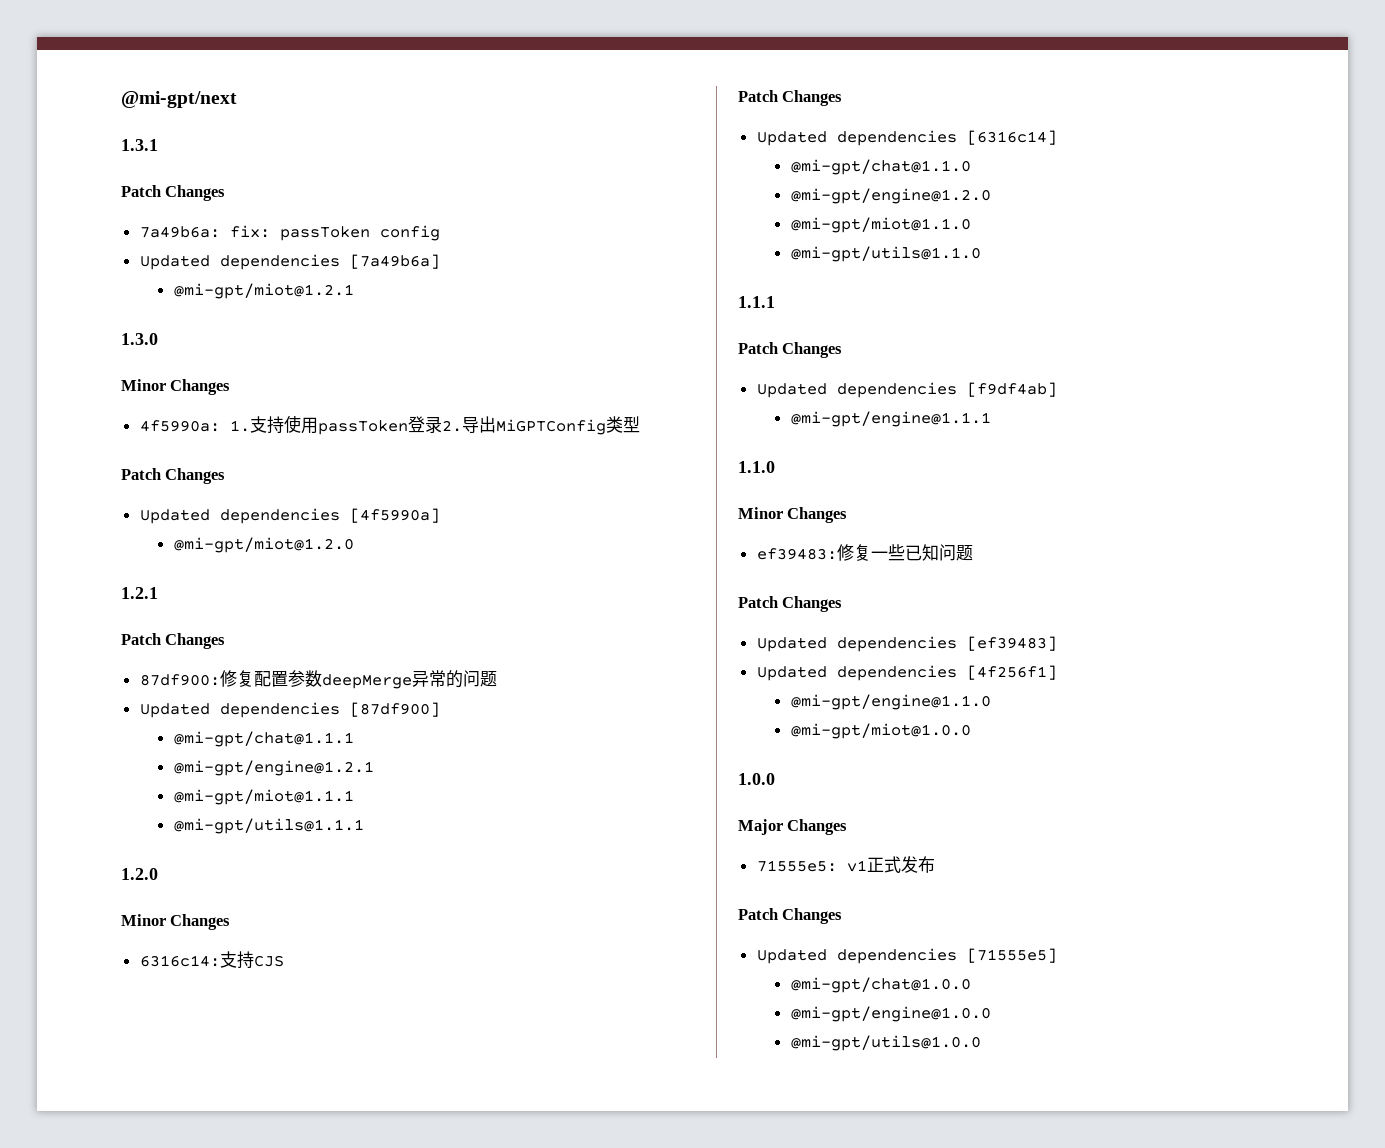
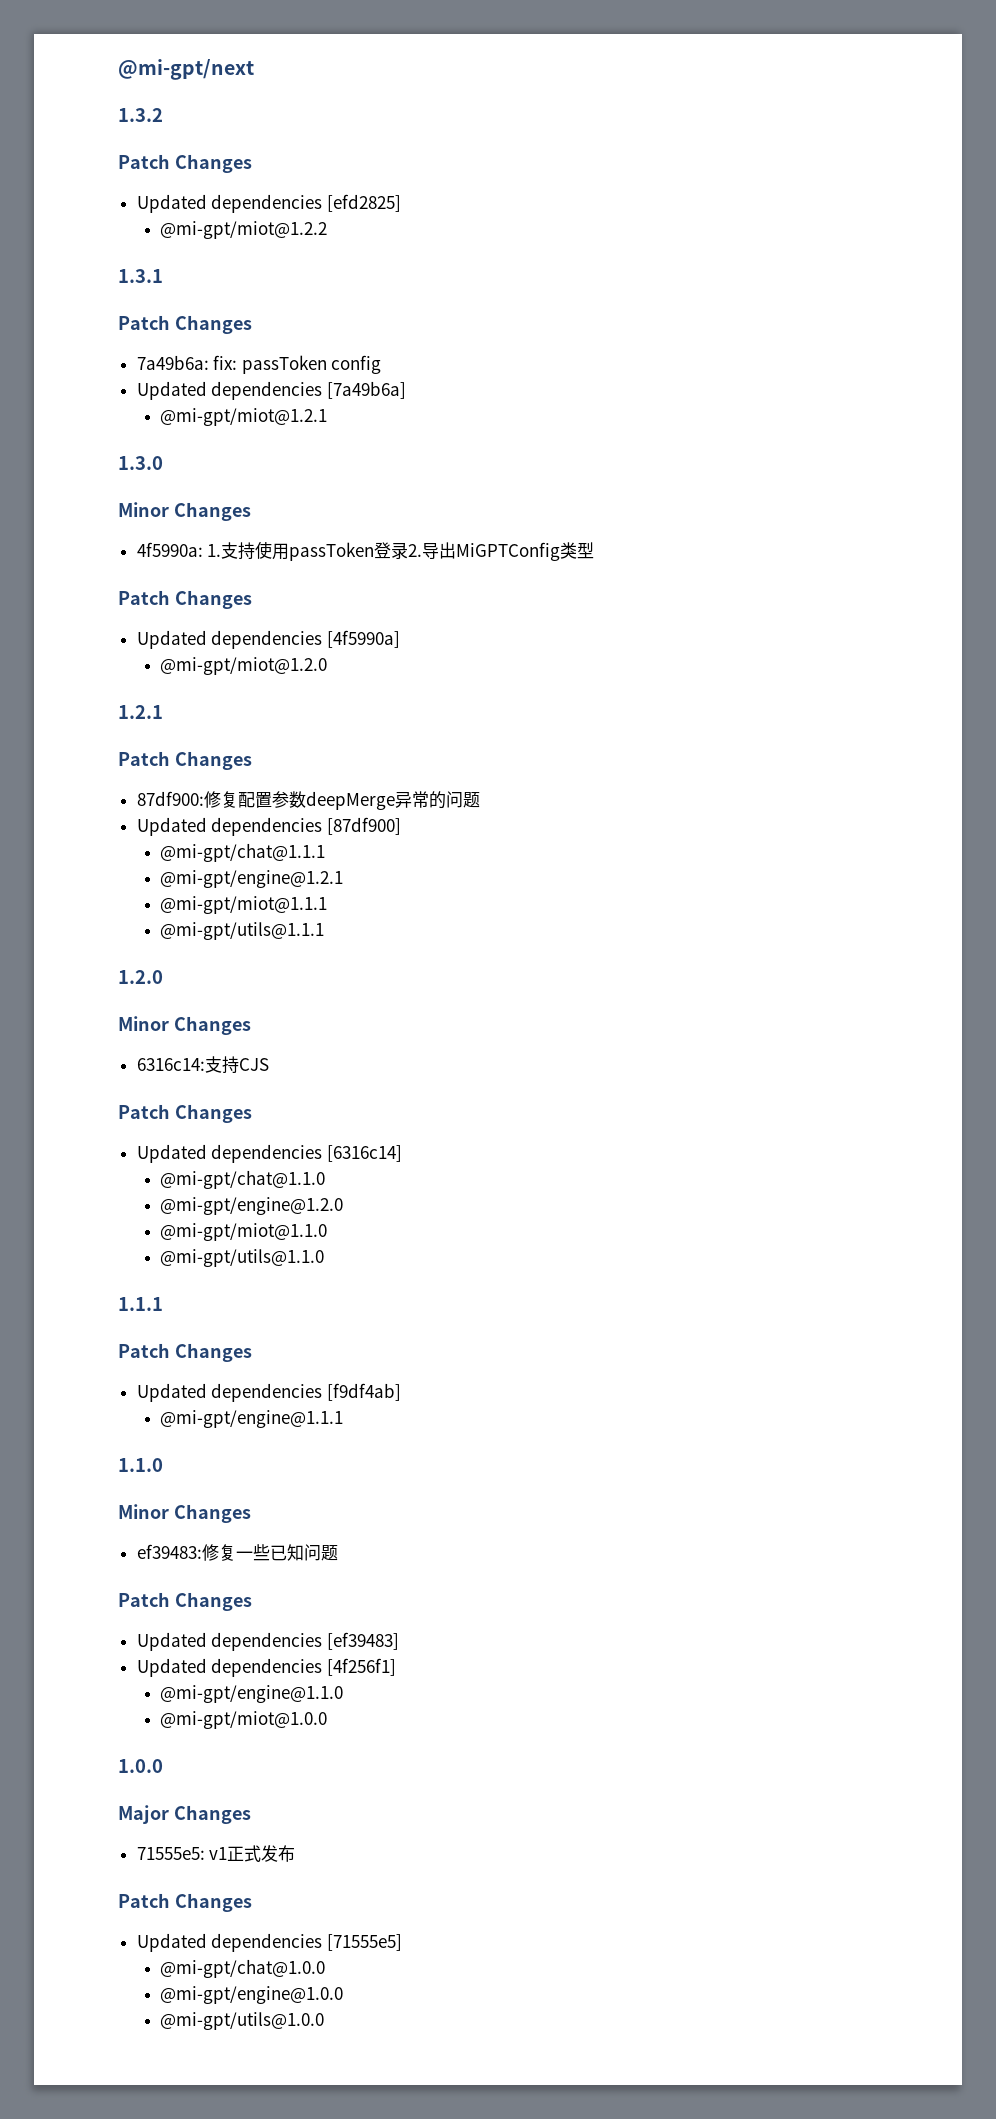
(237, 99) none -> [118,108,163,122] [118,154,252,173] [136,194,401,213] [159,221,327,239] // 1.3.2 // Patch Changes // Updated dependencies [efd2825] // @mi-gpt/miot@1.2.2

